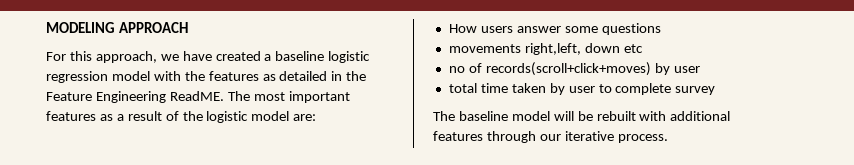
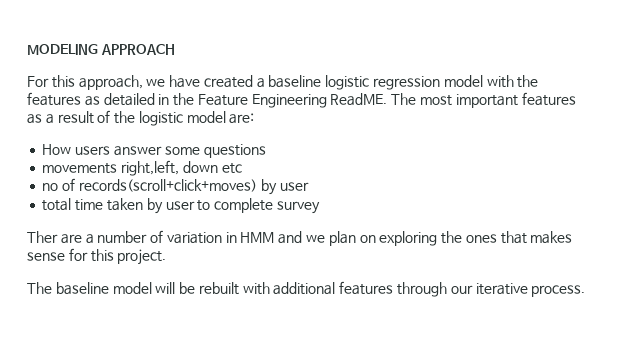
(716, 90) none -> [27,230,573,246] [27,248,167,265] // Ther are a number of variation in HMM and we plan on exploring the ones that makes sense for this project.

